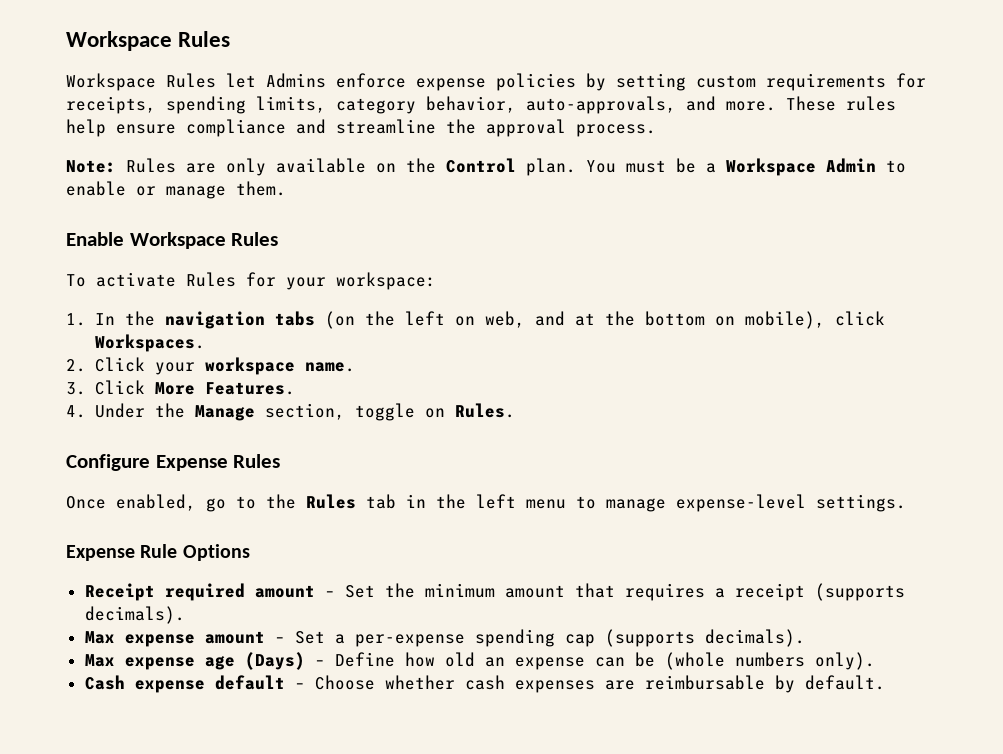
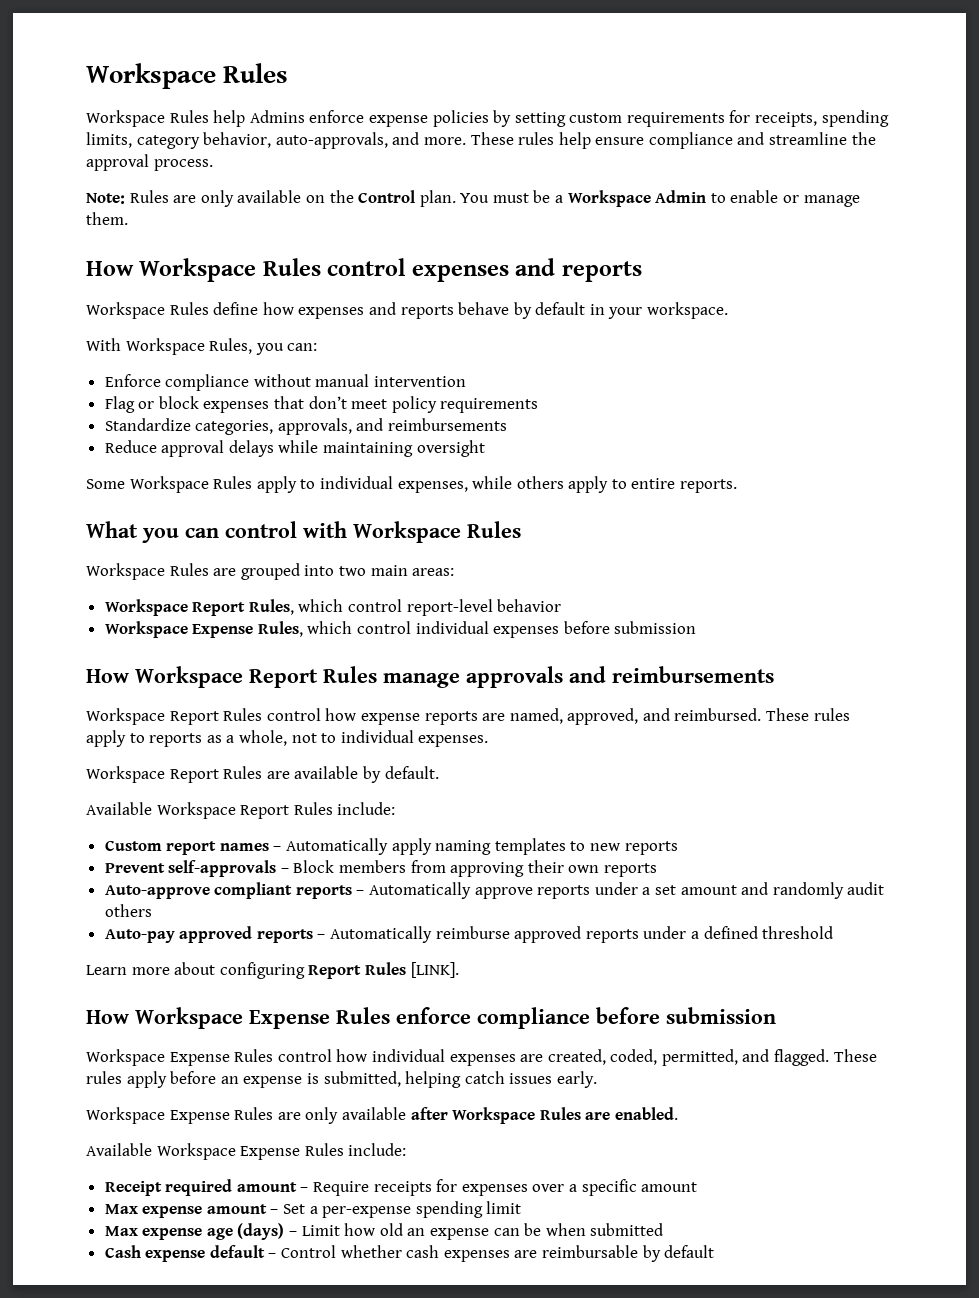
[66,31,231,51] [66,73,256,91] Workspace Rules // Workspace Rules let -> [86,63,289,89] [86,110,246,127] Workspace Rules // Workspace Rules help
[66,232,279,249] [66,272,436,290] [66,311,885,329] [94,334,205,352] [66,357,355,375] [66,380,295,395] [66,403,515,421] [66,454,281,471] [66,494,906,512] [66,544,250,561] [84,583,905,601] [84,606,185,624] Enable Workspace Rules // To activate Rules for your workspace: // 1. In the navigation tabs (on the left on web, and at the bottom on mobile), click Workspaces. // 2. Click your workspace name. // 3. Click More Features. // 4. Under the Manage section, toggle on Rules. // Configure Expense Rules // Once enabled, go to the Rules tab in the left menu to manage expense-level settings. // Expense Rule Options // Receipt required amount – Set the minimum amount that requires a receipt (supports decimals). -> [86,258,642,282] [86,302,729,319] [86,338,318,355] [104,374,467,391] [104,396,539,413] [104,418,508,435] [104,440,485,457] [86,476,738,493] [86,521,521,543] [86,563,455,580] [104,599,562,616] [104,621,697,638] [86,666,774,688] [86,708,850,725] [86,730,489,747] [86,766,439,783] [86,802,396,819] [104,838,678,855] [104,860,658,877] [104,882,885,899] [104,904,152,917] [104,926,834,943] [86,962,459,979] [86,1007,776,1029] [86,1049,877,1066] [86,1071,597,1088] [86,1107,678,1124] [86,1143,407,1160] [104,1179,698,1196] How Workspace Rules control expenses and reports // Workspace Rules define how expenses and reports behave by default in your workspace. // With Workspace Rules, you can: // Enforce compliance without manual intervention // Flag or block expenses that don’t meet policy requirements // Standardize categories, approvals, and reimbursements // Reduce approval delays while maintaining oversight // Some Workspace Rules apply to individual expenses, while others apply to entire reports. // What you can control with Workspace Rules // Workspace Rules are grouped into two main areas: // Workspace Report Rules, which control report-level behavior // Workspace Expense Rules, which control individual expenses before submission // How Workspace Report Rules manage approvals and reimbursements // Workspace Report Rules control how expense reports are named, approved, and reimbursed. These rules apply to reports as a whole, not to individual expenses. // Workspace Report Rules are available by default. // Available Workspace Report Rules include: // Custom report names – Automatically apply naming templates to new reports // Prevent self-approvals – Block members from approving their own reports // Auto-approve compliant reports – Automatically approve reports under a set amount and randomly audit others // Auto-pay approved reports – Automatically reimburse approved reports under a defined threshold // Learn more about configuring Report Rules [LINK]. // How Workspace Expense Rules enforce compliance before submission // Workspace Expense Rules control how individual expenses are created, coded, permitted, and flagged. These rules apply before an expense is submitted, helping catch issues early. // Workspace Expense Rules are only available after Workspace Rules are enabled. // Available Workspace Expense Rules include: // Receipt required amount – Require receipts for expenses over a specific amount
[564,629,805,647] cap (supports decimals). -> [486,1201,522,1214] limit
[244,652,395,670] (Days) – Define -> [237,1223,340,1240] (days) – Limit
[664,652,875,670] (whole numbers only). -> [545,1223,664,1236] when submitted
[314,675,375,690] Choose -> [281,1245,337,1258] Control
[804,675,885,690] default. -> [664,1245,715,1258] default

